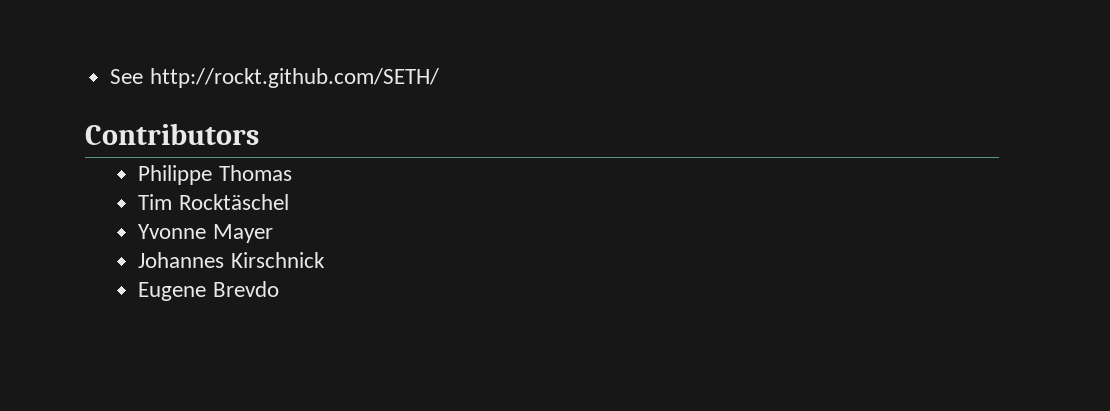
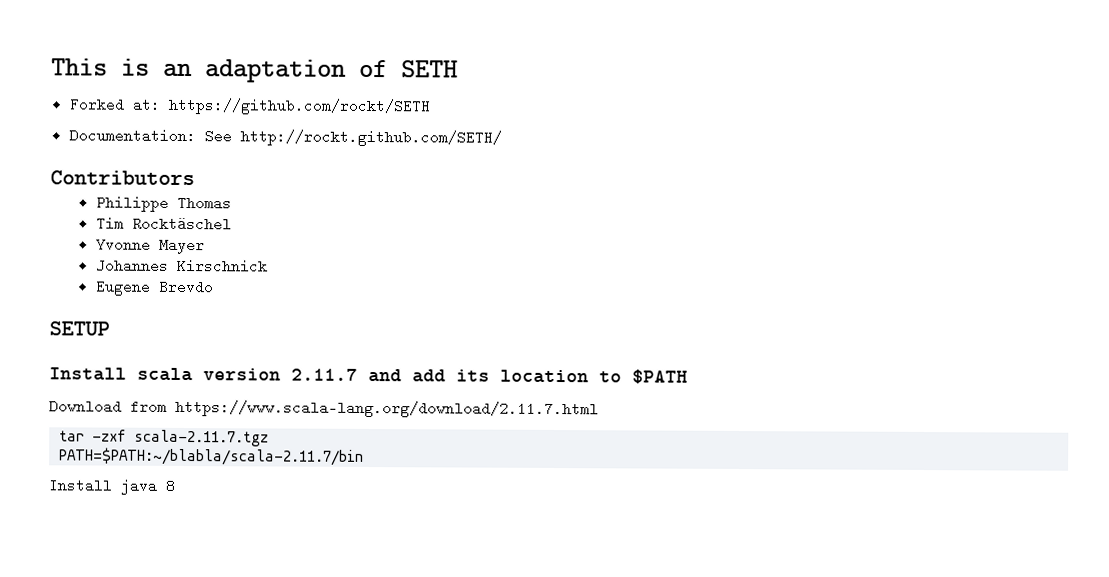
(110, 76) none -> [51,58,458,83] [68,97,431,116] [68,128,196,144] This is an adaptation of SETH // Forked at: https://github.com/rockt/SETH // Documentation:
(279, 289) none -> [49,321,110,336] [49,367,688,384] [49,399,599,419] [59,429,270,447] [59,447,365,466] [48,478,175,495] // SETUP // Install scala version 2.11.7 and add its location to $PATH // Download from https://www.scala-lang.org/download/2.11.7.html // tar -zxf scala-2.11.7.tgz // PATH=$PATH:~/blabla/scala-2.11.7/bin // Install java 8

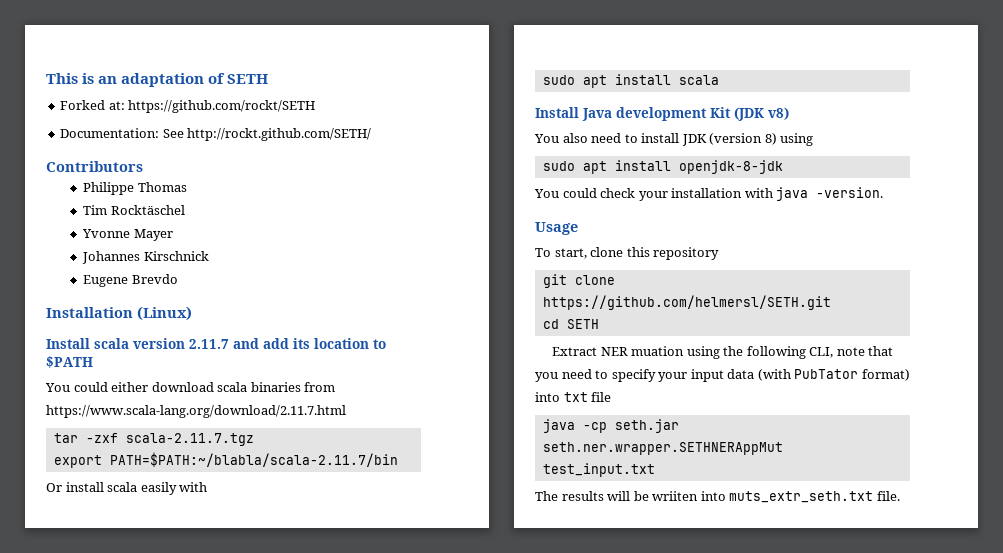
[49,321,110,336] SETUP -> [46,306,192,321] Installation (Linux)
[49,399,122,414] Download -> [45,382,301,392] You could either download scala binaries
(270, 438) none -> [53,455,102,468] export
[48,478,175,495] Install java 8 -> [46,482,208,495] [542,74,719,88] [535,107,789,121] [534,133,814,146] [542,160,783,174] [534,187,884,201] [535,222,578,235] [535,247,720,260] [542,274,615,288] [542,295,831,310] [542,319,599,329] [551,346,894,359] [535,369,910,382] [535,392,612,402] [542,419,679,433] [542,442,783,455] [542,463,655,477] [535,491,900,503] Or install scala easily with // sudo apt install scala // Install Java development Kit (JDK v8) // You also need to install JDK (version 8) using // sudo apt install openjdk-8-jdk // You could check your installation with java -version. // Usage // To start, clone this repository // git clone https://github.com/helmersl/SETH.git // cd SETH // Extract NER muation using the following CLI, note that you need to specify your input data (with PubTator format) into txt file // java -cp seth.jar seth.ner.wrapper.SETHNERAppMut test_input.txt // The results will be wriiten into muts_extr_seth.txt file.

